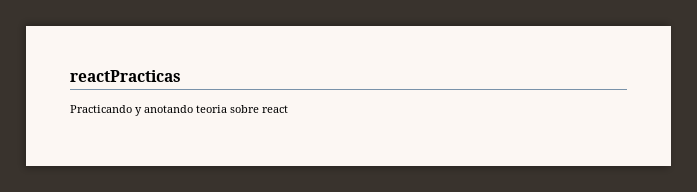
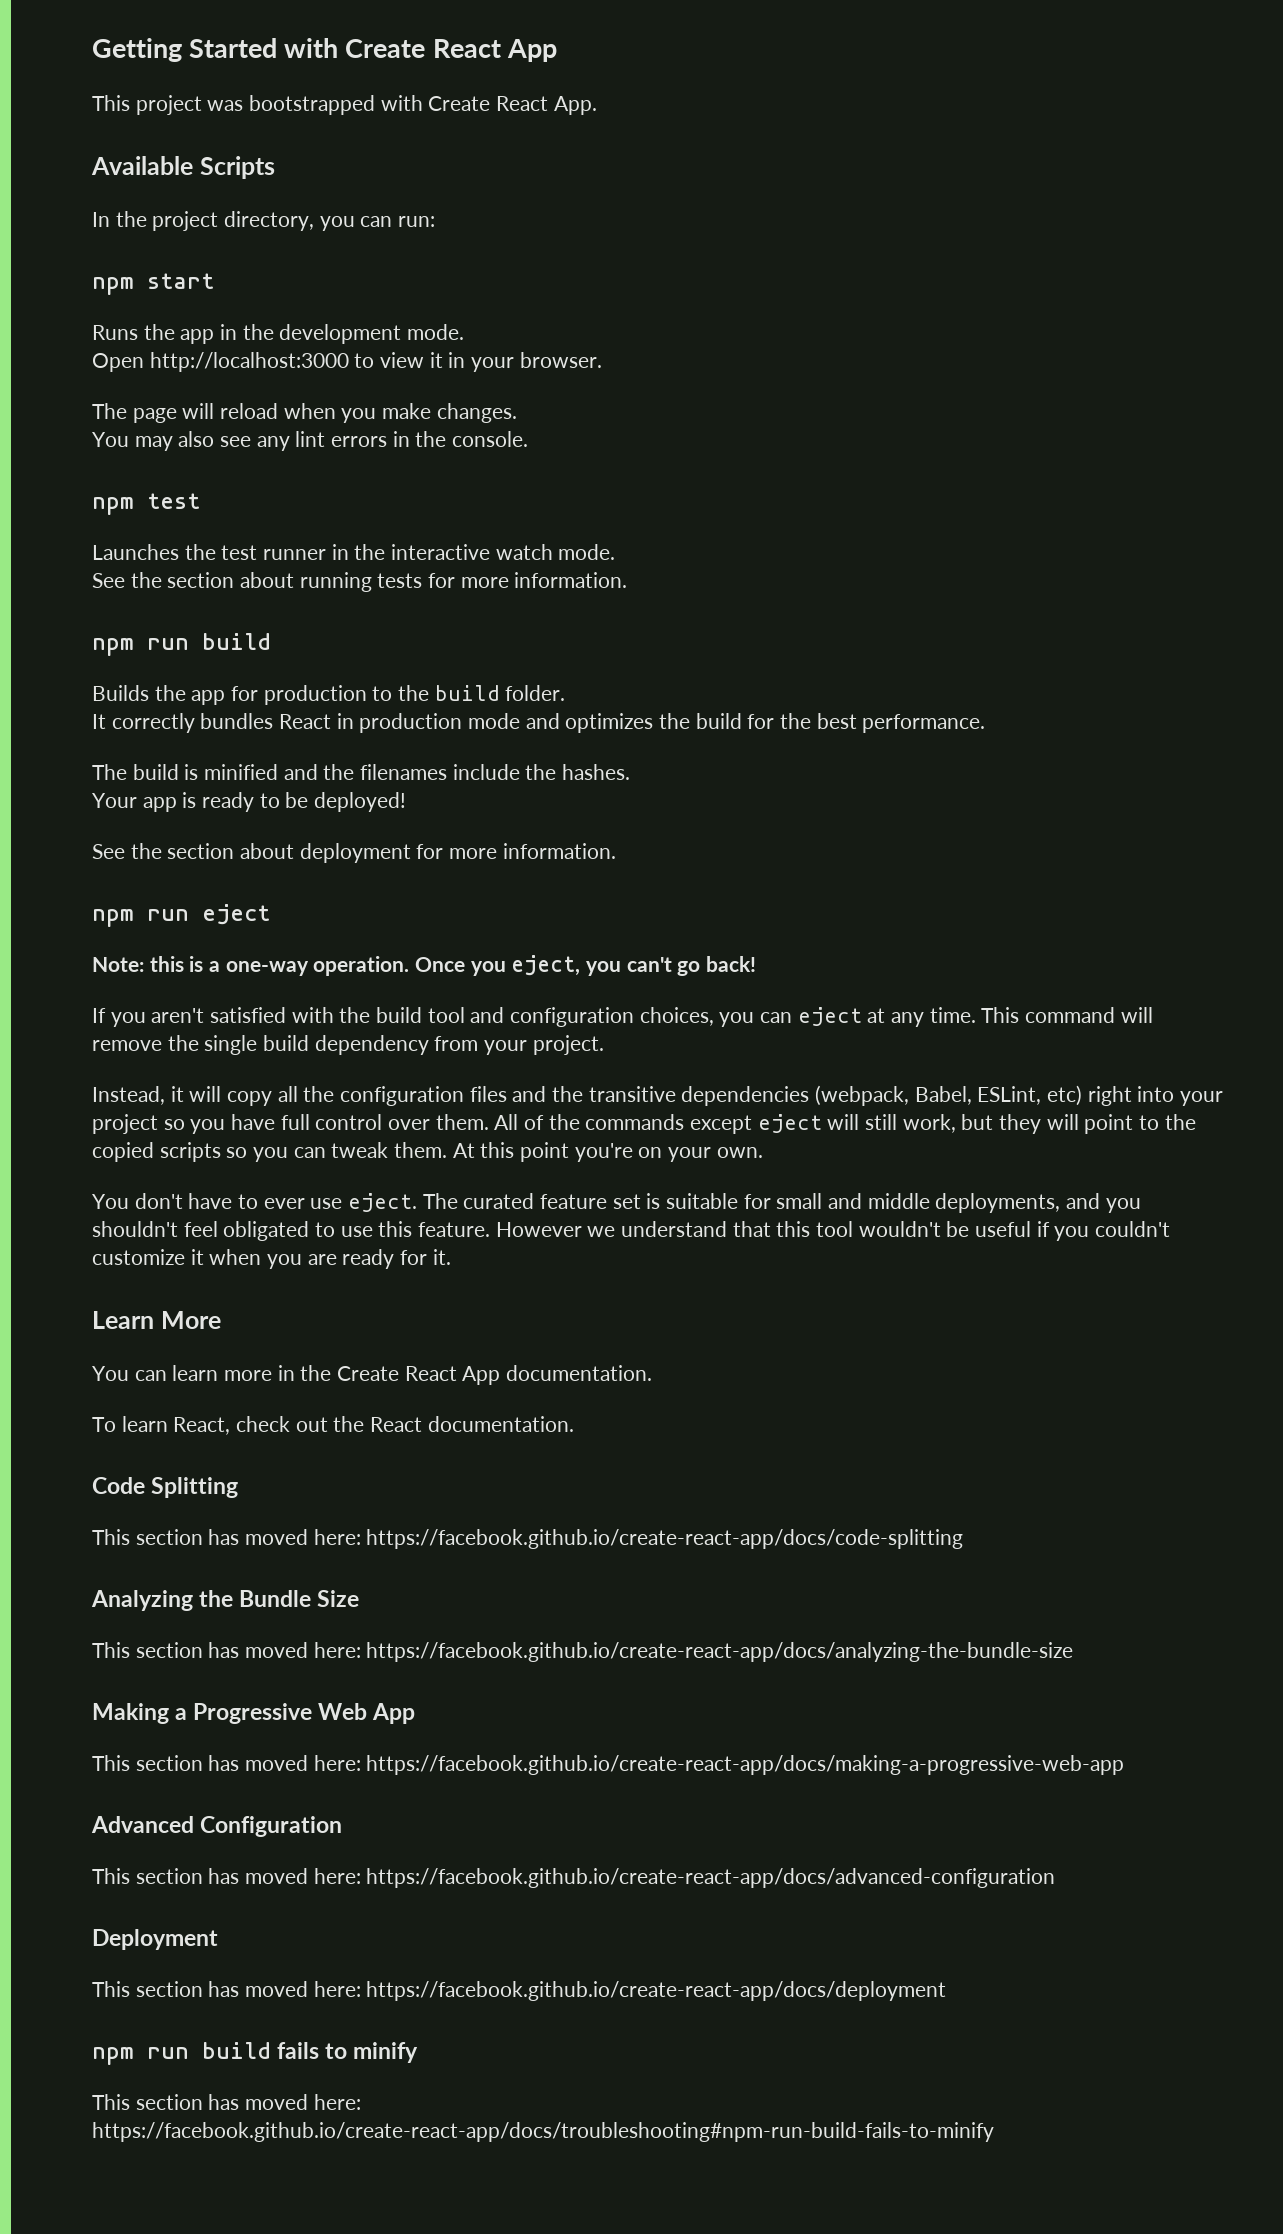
[70,70,181,82] [70,105,288,116] reactPracticas // Practicando y anotando teoria sobre react -> [92,38,557,62] [92,95,597,115] [91,156,275,179] [92,211,436,231] [92,273,214,295] [92,324,465,344] [92,352,602,372] [92,403,517,423] [92,431,529,451] [92,493,200,515] [92,544,616,560] [92,572,628,592] [92,633,271,656] [92,685,566,705] [92,713,986,733] [92,764,631,780] [92,792,407,812] [92,843,616,863] [92,904,270,927] [92,955,757,976] [92,1007,1153,1027] [92,1035,604,1055] [92,1085,1224,1106] [92,1114,1196,1134] [92,1142,763,1162] [92,1193,1141,1213] [92,1221,1171,1241] [92,1249,451,1269] [92,1311,221,1329] [92,1365,653,1385] [92,1416,574,1435] [92,1477,239,1498] [92,1529,964,1549] [91,1590,360,1611] [92,1642,1074,1662] [92,1703,416,1724] [92,1755,1125,1775] [91,1816,343,1837] [92,1868,1056,1888] [92,1929,218,1950] [92,1981,947,2001] [92,2042,419,2065] [92,2094,361,2110] [92,2122,994,2142] Getting Started with Create React App // This project was bootstrapped with Create React App. // Available Scripts // In the project directory, you can run: // npm start // Runs the app in the development mode. // Open http://localhost:3000 to view it in your browser. // The page will reload when you make changes. // You may also see any lint errors in the console. // npm test // Launches the test runner in the interactive watch mode. // See the section about running tests for more information. // npm run build // Builds the app for production to the build folder. // It correctly bundles React in production mode and optimizes the build for the best performance. // The build is minified and the filenames include the hashes. // Your app is ready to be deployed! // See the section about deployment for more information. // npm run eject // Note: this is a one-way operation. Once you eject, you can't go back! // If you aren't satisfied with the build tool and configuration choices, you can eject at any time. This command will remove the single build dependency from your project. // Instead, it will copy all the configuration files and the transitive dependencies (webpack, Babel, ESLint, etc) right into your project so you have full control over them. All of the commands except eject will still work, but they will point to the copied scripts so you can tweak them. At this point you're on your own. // You don't have to ever use eject. The curated feature set is suitable for small and middle deployments, and you shouldn't feel obligated to use this feature. However we understand that this tool wouldn't be useful if you couldn't customize it when you are ready for it. // Learn More // You can learn more in the Create React App documentation. // To learn React, check out the React documentation. // Code Splitting // This section has moved here: https://facebook.github.io/create-react-app/docs/code-splitting // Analyzing the Bundle Size // This section has moved here: https://facebook.github.io/create-react-app/docs/analyzing-the-bundle-size // Making a Progressive Web App // This section has moved here: https://facebook.github.io/create-react-app/docs/making-a-progressive-web-app // Advanced Configuration // This section has moved here: https://facebook.github.io/create-react-app/docs/advanced-configuration // Deployment // This section has moved here: https://facebook.github.io/create-react-app/docs/deployment // npm run build fails to minify // This section has moved here: https://facebook.github.io/create-react-app/docs/troubleshooting#npm-run-build-fails-to-minify

